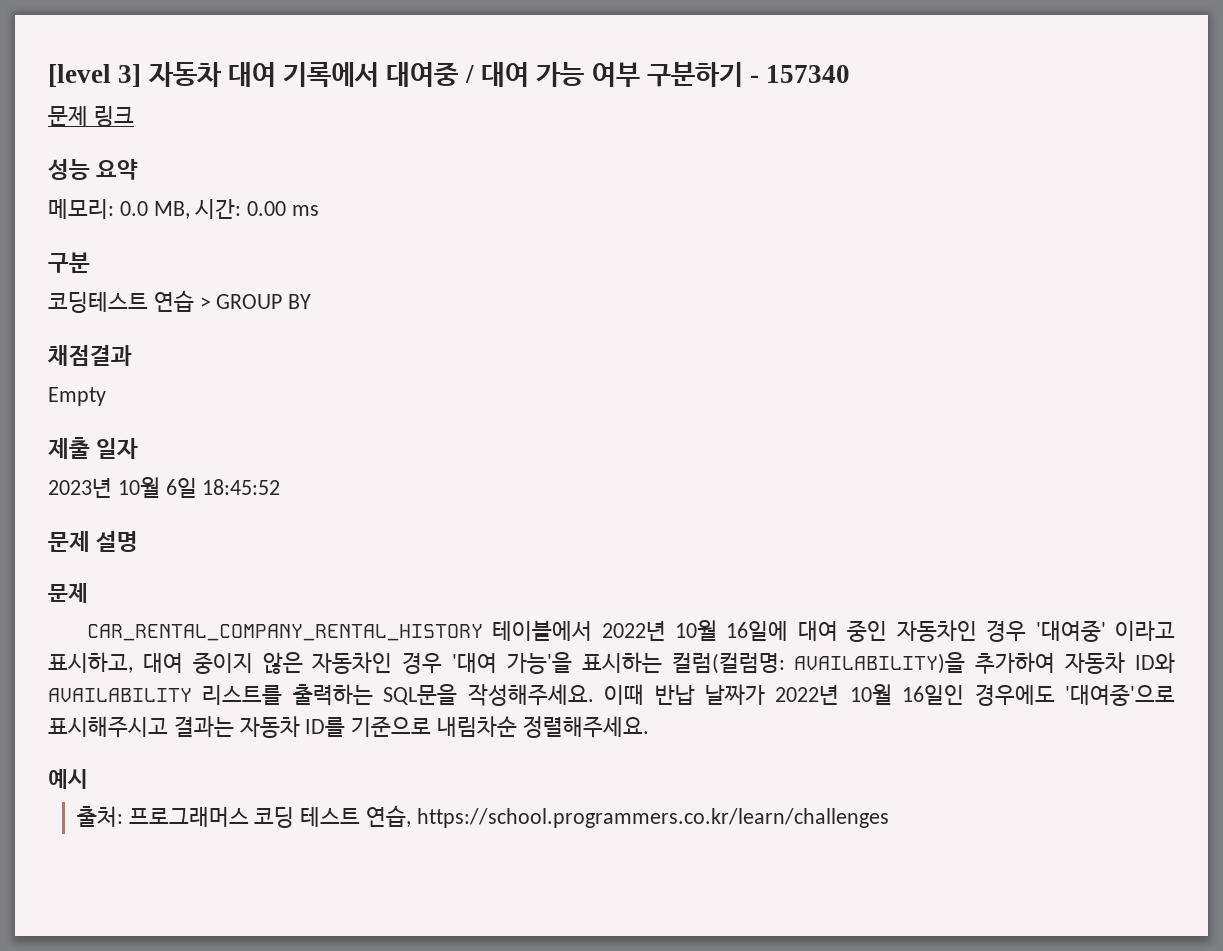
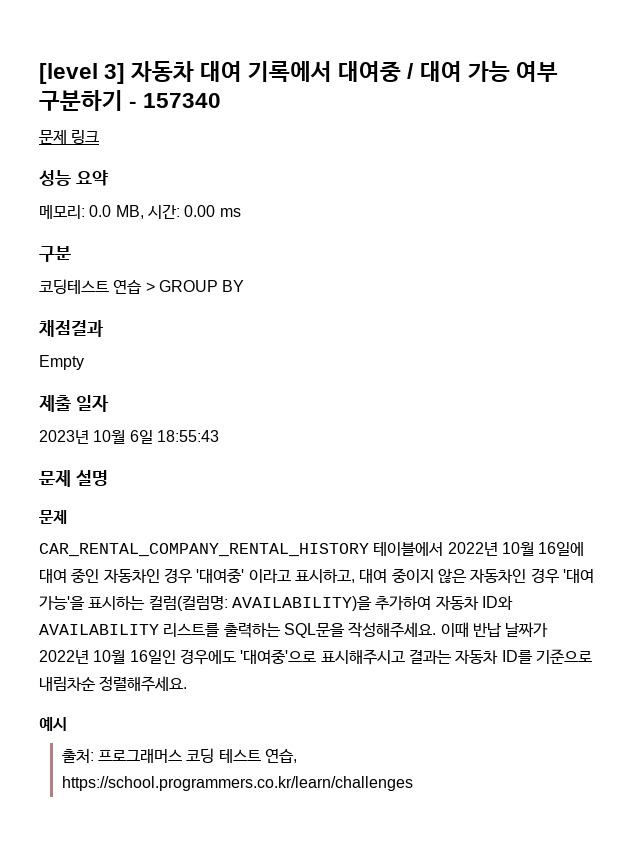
[202,479,281,495] 18:45:52 -> [156,430,219,442] 18:55:43

